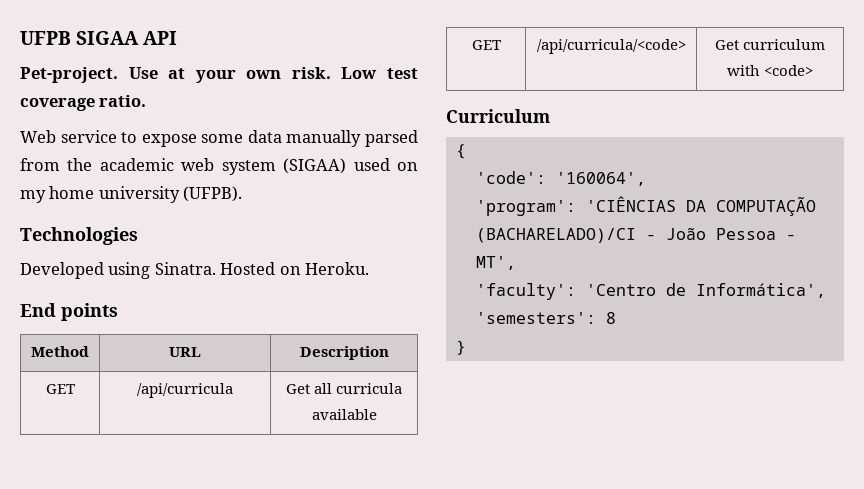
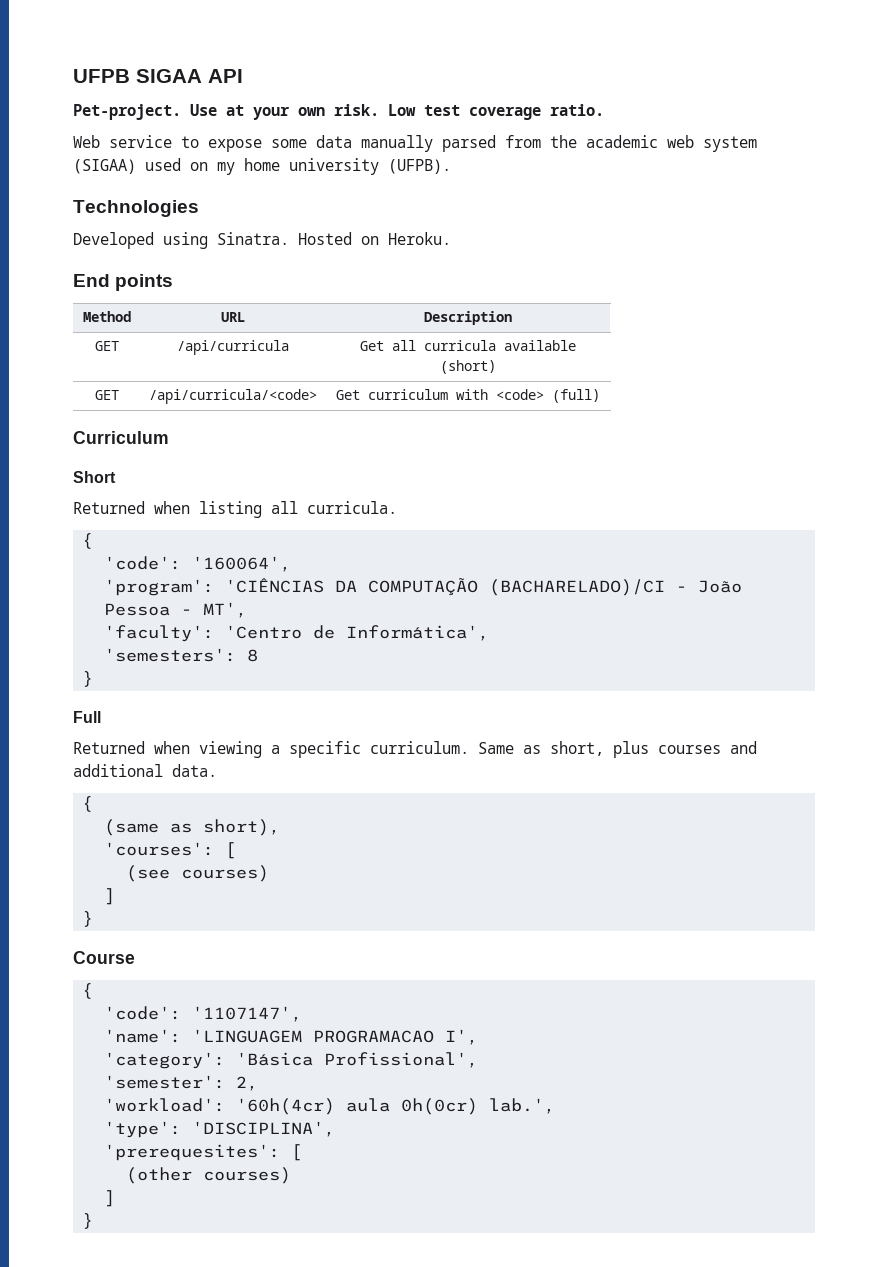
(377, 414) none -> [439,360,496,374] (short)
(814, 70) none -> [552,389,600,403] (full)
(550, 116) none -> [73,471,116,483] [73,501,397,518] // Short // Returned when listing all curricula.
(466, 347) none -> [73,711,101,723] [73,741,757,758] [73,764,217,777] [82,796,94,812] [104,819,281,836] [104,842,237,859] [126,865,270,882] [104,888,116,905] [82,911,94,927] [73,951,135,964] [82,983,94,999] [104,1006,303,1022] [104,1029,479,1045] [104,1052,479,1069] [104,1075,259,1091] [104,1098,556,1115] [104,1121,336,1138] [104,1144,303,1161] [126,1167,292,1184] [104,1190,116,1207] [82,1213,94,1229] // Full // Returned when viewing a specific curriculum. Same as short, plus courses and additional data. // { // (same as short), // 'courses': [ // (see courses) // ] // } // Course // { // 'code': '1107147', // 'name': 'LINGUAGEM PROGRAMACAO I', // 'category': 'Básica Profissional', // 'semester': 2, // 'workload': '60h(4cr) aula 0h(0cr) lab.', // 'type': 'DISCIPLINA', // 'prerequesites': [ // (other courses) // ] // }

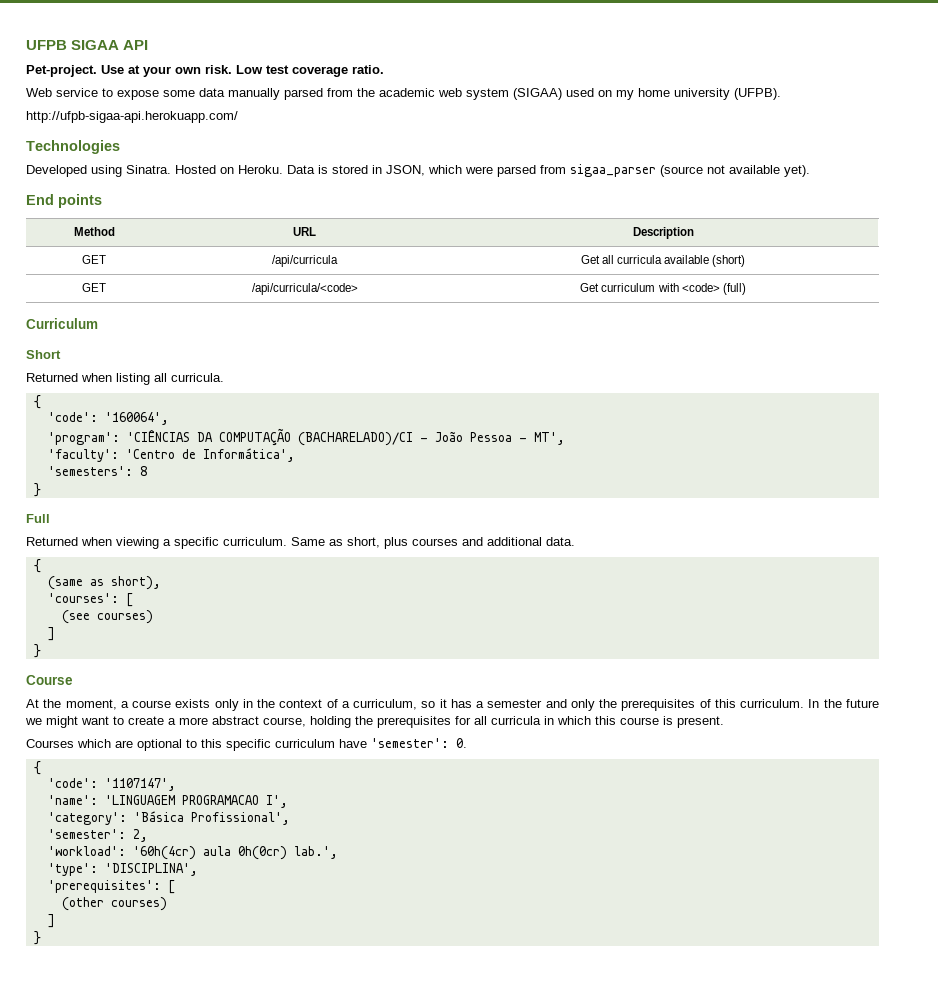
(451, 166) none -> [26,111,238,123] // http://ufpb-sigaa-api.herokuapp.com/
(451, 238) none -> [287,164,810,177] Data is stored in JSON, which were parsed from sigaa_parser (source not available yet).
(135, 957) none -> [26,699,879,711] [25,716,724,728] [26,738,467,751] // At the moment, a course exists only in the context of a curriculum, so it has a semester and only the prerequisites of this curriculum. In the future we might want to create a more abstract course, holding the prerequisites for all curricula in which this course is present. // Courses which are optional to this specific curriculum have 'semester': 0.
[104,1144,281,1161] 'prerequesites': -> [47,880,161,893] 'prerequisites':

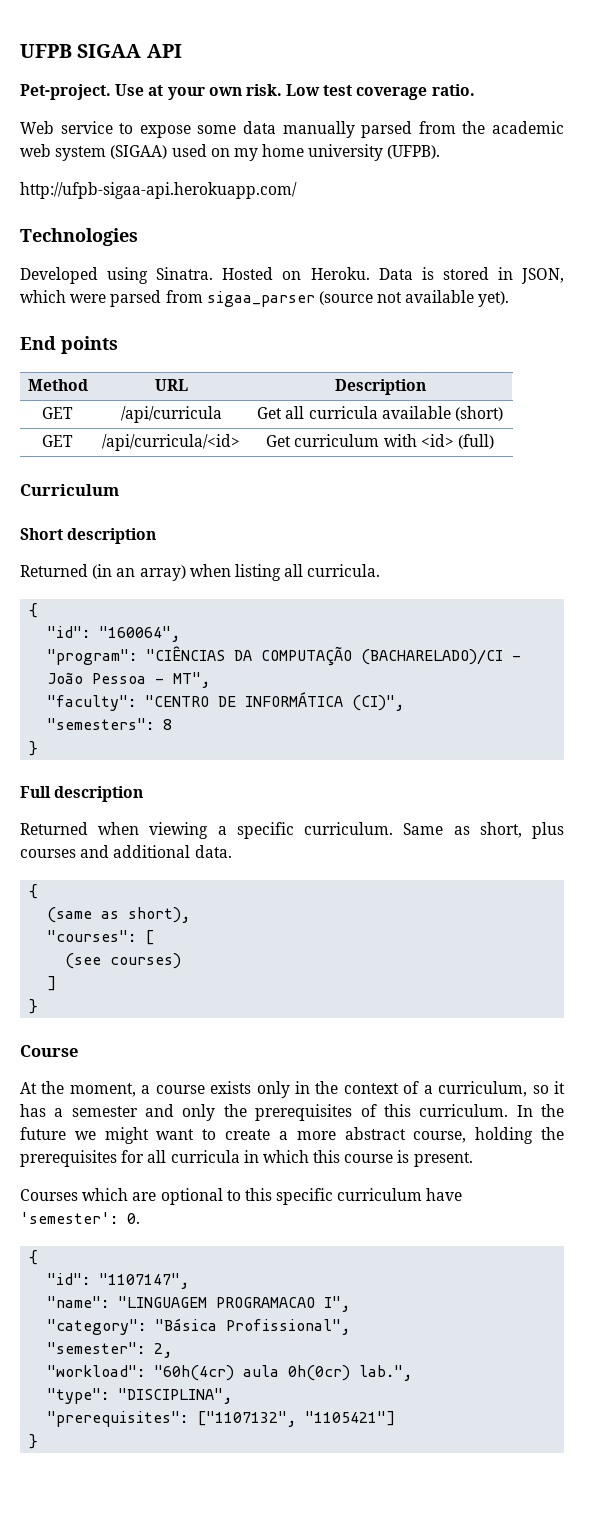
[251,283,358,295] /api/curricula/<code> -> [102,434,240,451] /api/curricula/<id>
[681,283,720,292] <code> -> [420,434,454,447] <id>
[26,373,78,382] // Returned -> [67,528,157,544] [20,564,186,581] description // Returned (in an array)
[47,412,169,425] [47,430,190,445] 'code': '160064', // 'program': 'CIÊNCIAS -> [47,626,181,642] [47,646,226,665] "id": "160064", // "program": "CIÊNCIAS
[533,432,565,445] [47,448,295,462] [47,466,133,476] MT', // 'faculty': 'Centro de Informática', // 'semesters': -> [173,672,211,688] [47,692,405,711] [47,718,155,730] MT", // "faculty": "CENTRO DE INFORMÁTICA (CI)", // "semesters":
(50, 518) none -> [54,786,144,802] description
[47,593,119,603] 'courses': -> [47,930,137,942] "courses":
[47,778,176,791] [47,795,288,808] [47,811,290,825] [47,829,148,842] [47,846,338,860] [47,863,198,876] [47,880,175,894] [61,897,167,911] [47,914,55,928] 'code': '1107147', // 'name': 'LINGUAGEM PROGRAMACAO I', // 'category': 'Básica Profissional', // 'semester': 2, // 'workload': '60h(4cr) aula 0h(0cr) lab.', // 'type': 'DISCIPLINA', // 'prerequisites': [ // (other courses) // ] -> [47,1273,190,1289] [47,1296,351,1312] [47,1318,351,1335] [47,1342,173,1358] [47,1365,413,1381] [47,1388,233,1404] [47,1411,396,1427] "id": "1107147", // "name": "LINGUAGEM PROGRAMACAO I", // "category": "Básica Profissional", // "semester": 2, // "workload": "60h(4cr) aula 0h(0cr) lab.", // "type": "DISCIPLINA", // "prerequisites": ["1107132", "1105421"]

